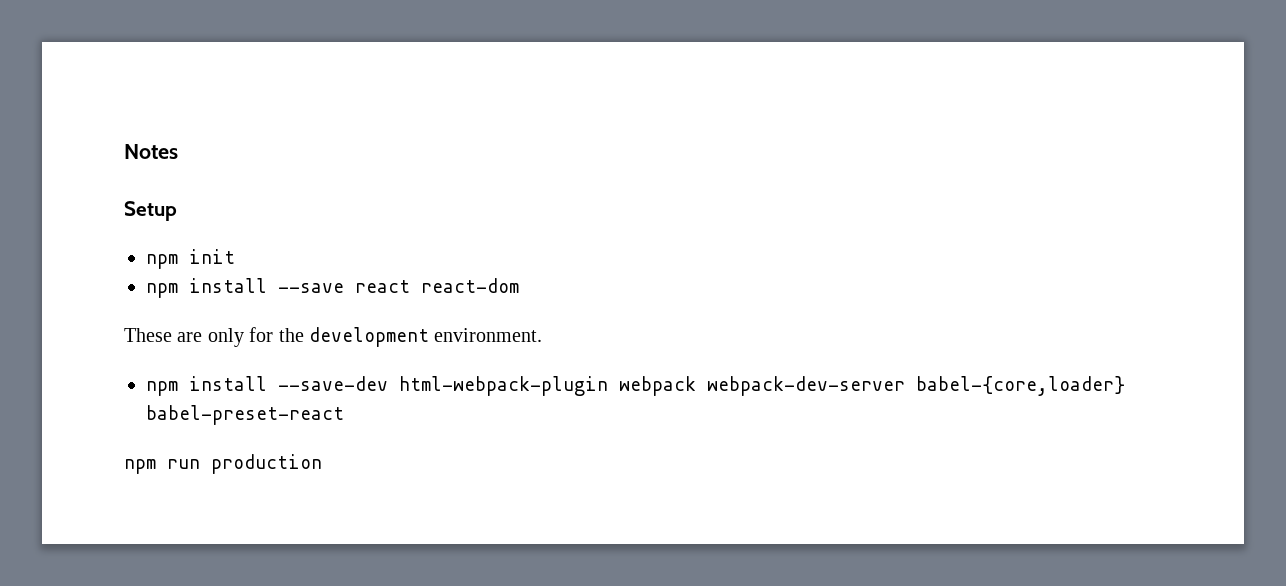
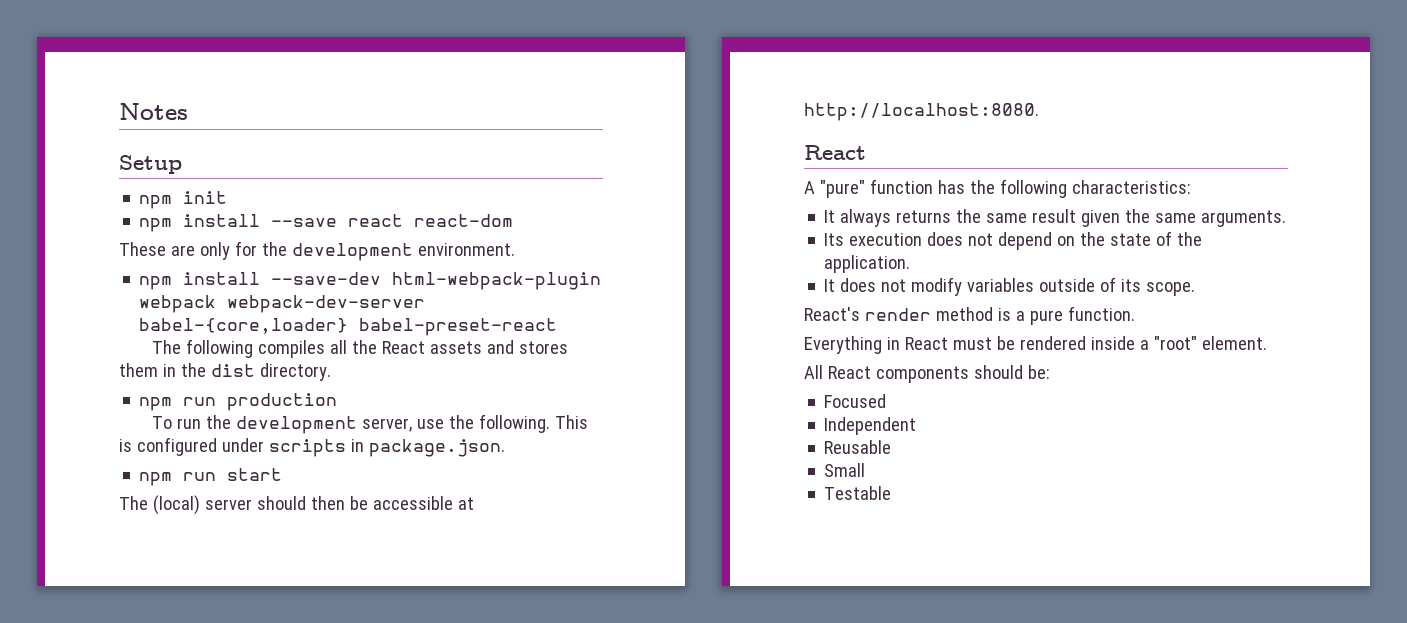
[124,454,322,474] npm run production -> [151,339,568,358] [119,363,331,381] [139,393,338,411] [151,414,588,434] [119,437,505,457] [139,468,283,486] [119,495,474,515] [804,103,1039,121] [804,145,866,160] [804,179,1191,198] [824,209,1287,227] [824,231,1203,250] [824,255,911,273] [824,277,1196,296] [804,306,1135,325] [804,336,1267,354] [804,365,1050,383] [824,394,887,408] [824,417,917,435] [824,440,892,454] [824,463,866,477] [824,486,892,500] The following compiles all the React assets and stores them in the dist directory. // npm run production // To run the development server, use the following. This is configured under scripts in package.json. // npm run start // The (local) server should then be accessible at http://localhost:8080. // React // A "pure" function has the following characteristics: // It always returns the same result given the same arguments. // Its execution does not depend on the state of the application. // It does not modify variables outside of its scope. // React's render method is a pure function. // Everything in React must be rendered inside a "root" element. // All React components should be: // Focused // Independent // Reusable // Small // Testable

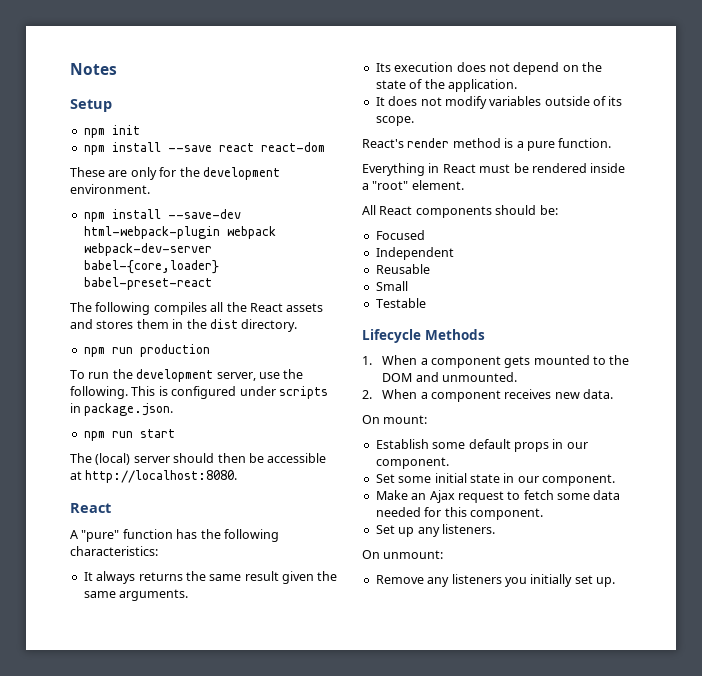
(892, 493) none -> [362,329,485,343] [362,355,630,368] [382,372,517,382] [362,389,614,402] [362,415,428,424] [375,439,588,452] [375,457,449,469] [375,473,615,486] [375,490,621,503] [375,507,543,520] [375,524,495,537] [362,550,444,559] [375,574,615,587] // Lifecycle Methods // 1. When a component gets mounted to the DOM and unmounted. // 2. When a component receives new data. // On mount: // Establish some default props in our component. // Set some initial state in our component. // Make an Ajax request to fetch some data needed for this component. // Set up any listeners. // On unmount: // Remove any listeners you initially set up.

